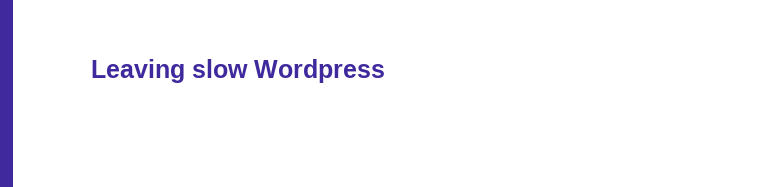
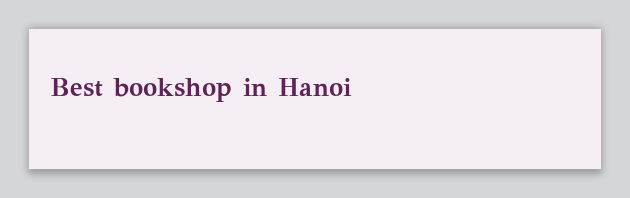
[91,59,385,83] Leaving slow Wordpress -> [50,78,352,102] Best bookshop in Hanoi

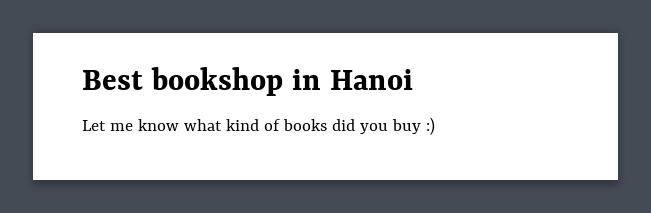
(352, 87) none -> [82,117,435,135] // Let me know what kind of books did you buy :)

